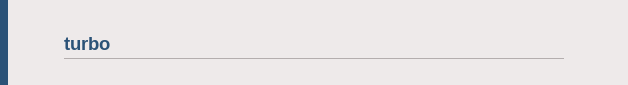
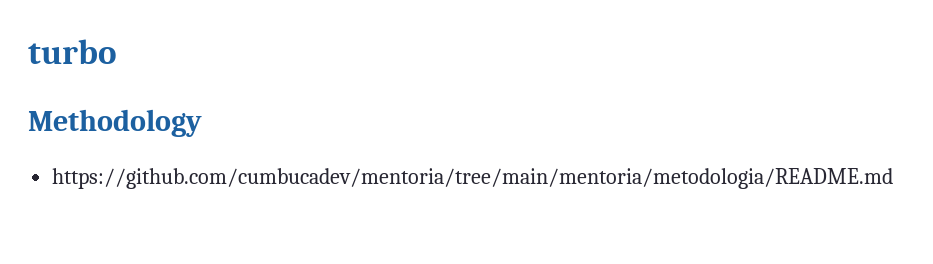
(110, 43) none -> [28,109,202,137] [52,168,894,189] // Methodology // https://github.com/cumbucadev/mentoria/tree/main/mentoria/metodologia/README.md

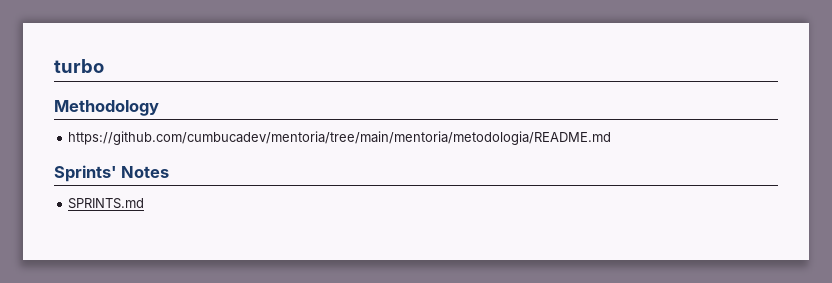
(894, 178) none -> [54,165,170,182] [68,198,145,209] // Sprints' Notes // SPRINTS.md

